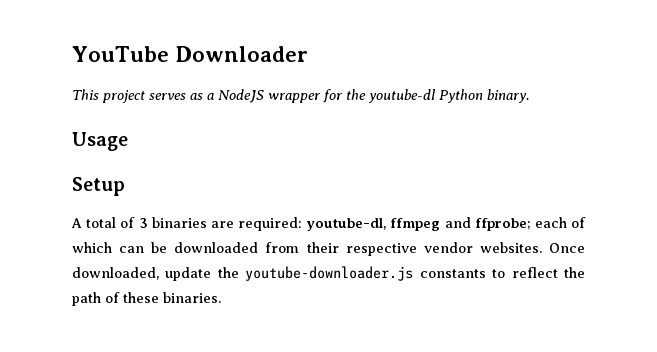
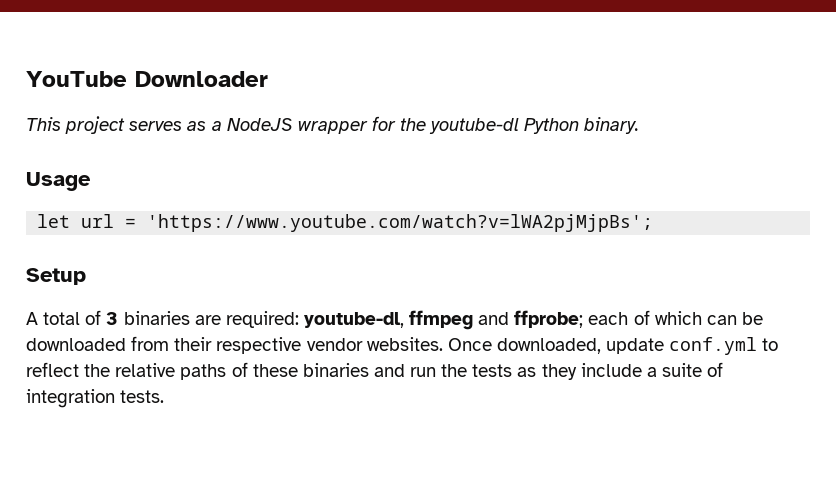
(128, 141) none -> [37,214,654,232] // let url = 'https://www.youtube.com/watch?v=lWA2pjMjpBs';
[217,266,585,281] [72,292,221,306] the youtube-downloader.js constants to reflect the path of these binaries. -> [669,337,779,355] [26,362,724,380] [26,389,165,408] conf.yml to reflect the relative paths of these binaries and run the tests as they include a suite of integration tests.

